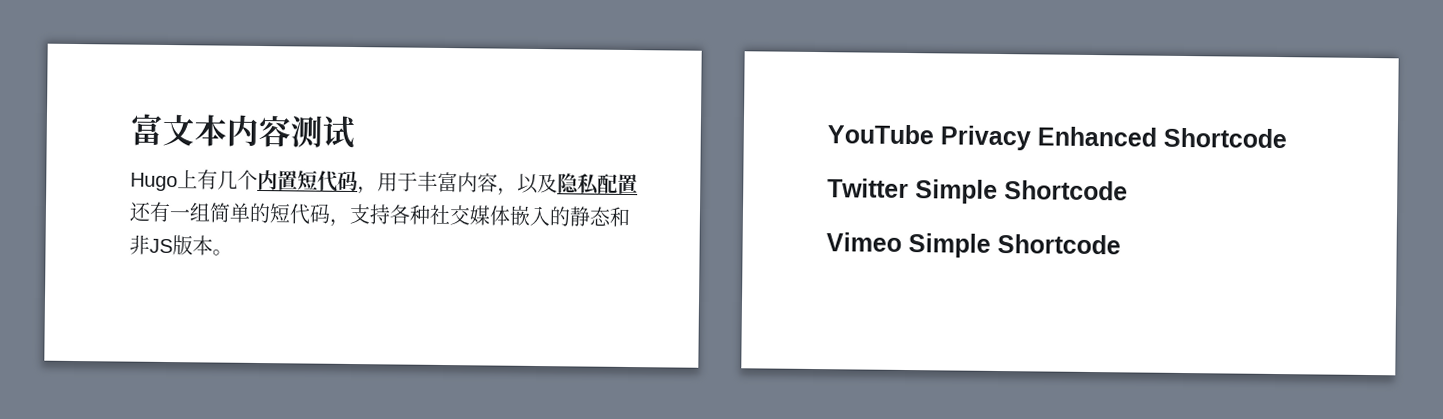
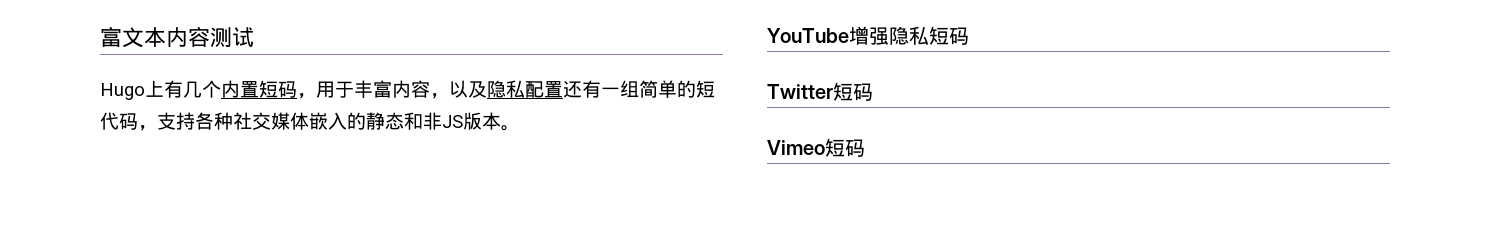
[317,170,338,192] 代 -> (278, 89) none
[940,125,1287,151] Privacy Enhanced Shortcode -> [849,26,969,45] 增强隐私短码
[915,179,1128,204] Simple Shortcode -> [833,82,873,101] 短码
[908,233,1121,258] Simple Shortcode -> [825,138,865,157] 短码

